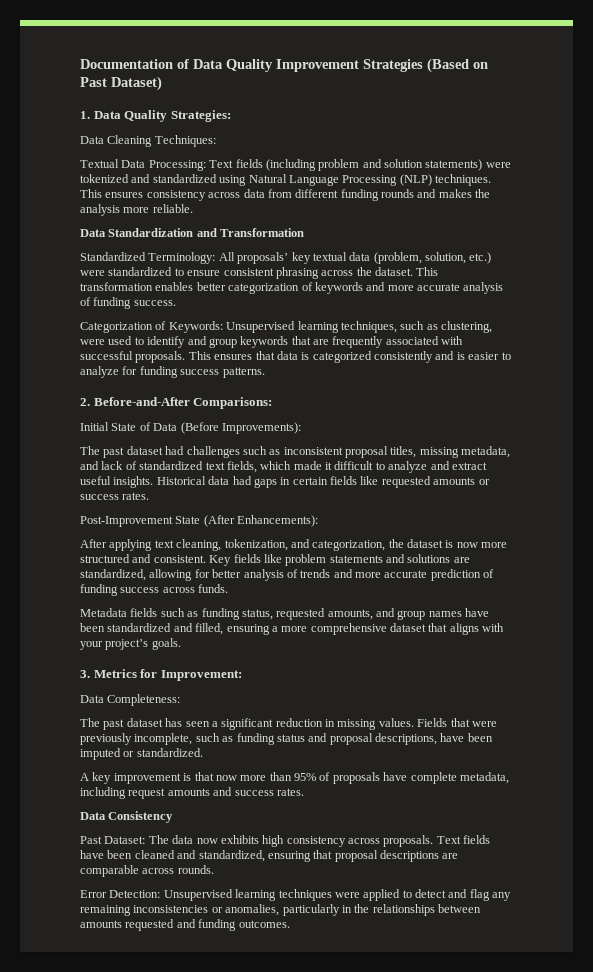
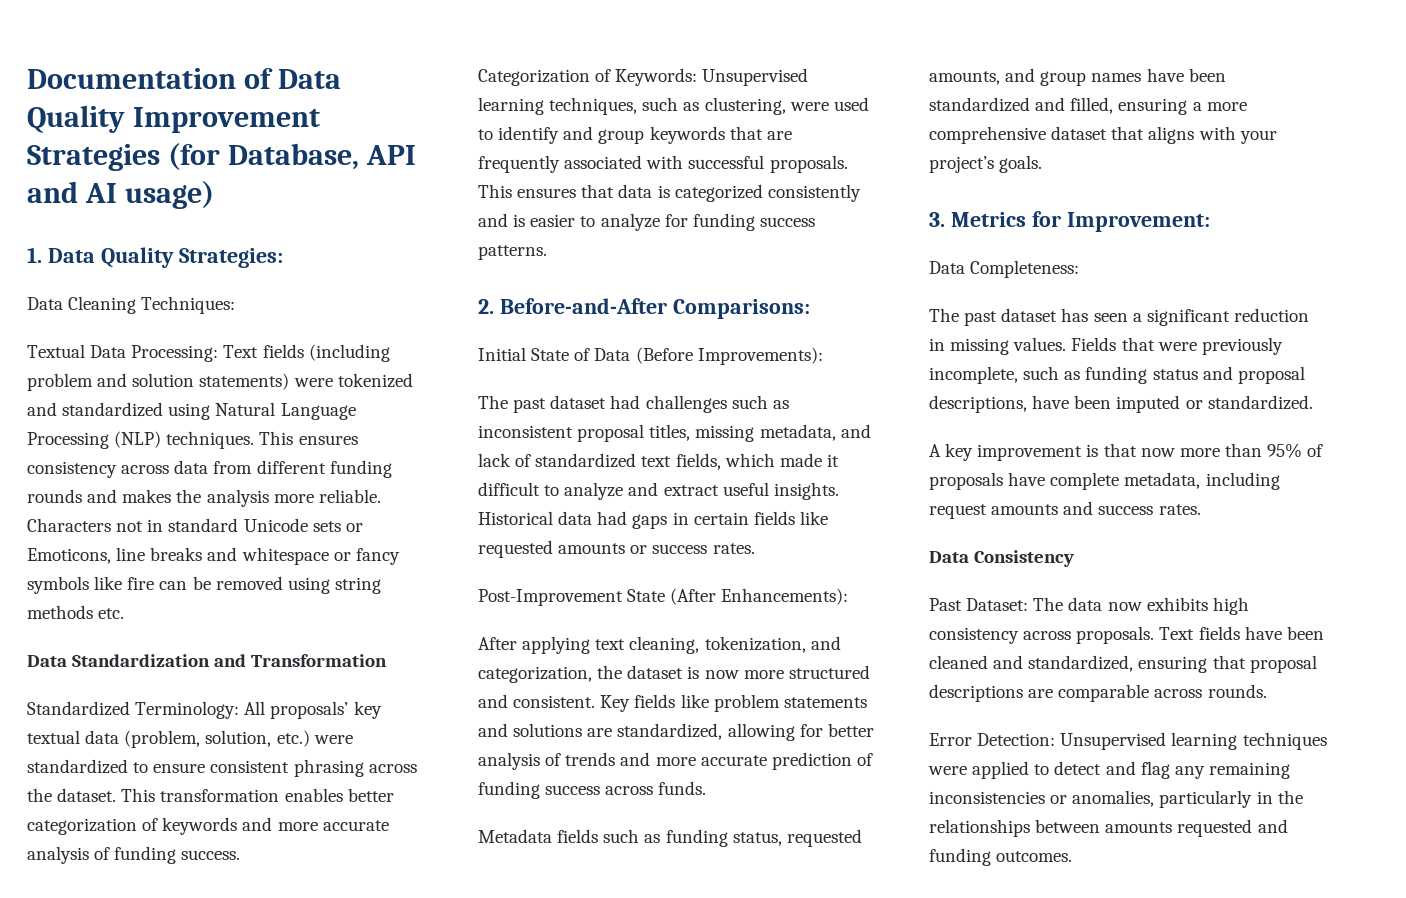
[427,58,488,73] [80,76,162,91] (Based on Past Dataset) -> [167,143,416,170] [27,181,214,209] (for Database, API and AI usage)
(193, 208) none -> [27,518,363,532] [27,547,400,565] [27,576,381,594] [27,605,125,619] Characters not in standard Unicode sets or Emoticons, line breaks and whitespace or fancy symbols like fire can be removed using string methods etc.

